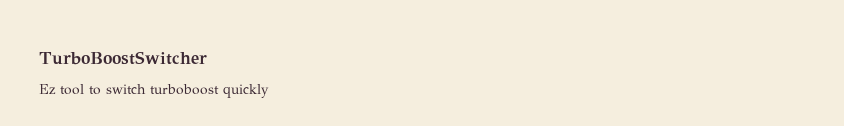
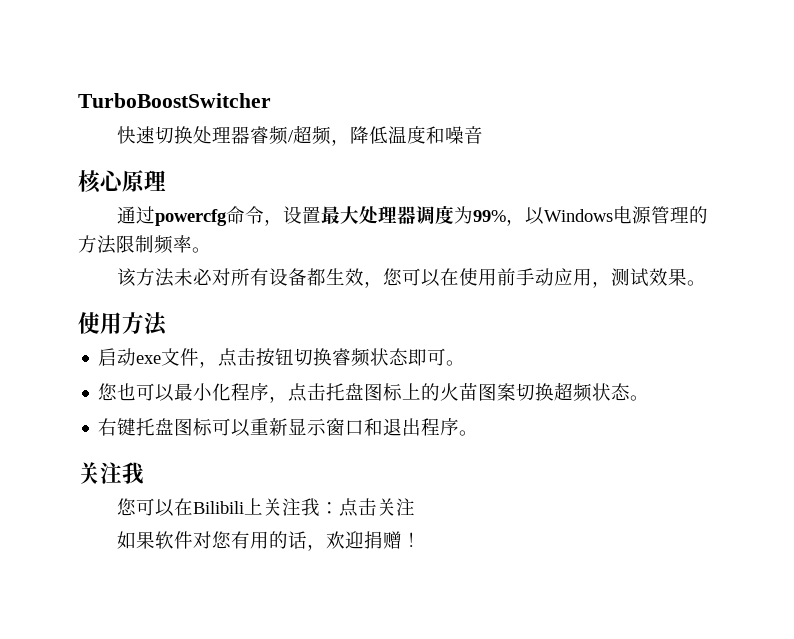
[39,84,269,98] Ez tool to switch turboboost quickly -> [116,125,483,146] [78,170,166,194] [116,206,708,226] [78,235,211,254] [116,268,706,288] [78,312,168,336] [98,348,466,368] [98,382,650,403] [98,418,479,437] [78,462,144,484] [116,498,415,517] [116,531,421,551] 快速切换处理器睿频/超频，降低温度和噪音 // 核心原理 // 通过powercfg命令，设置最大处理器调度为99%，以Windows电源管理的方法限制频率。 // 该方法未必对所有设备都生效，您可以在使用前手动应用，测试效果。 // 使用方法 // 启动exe文件，点击按钮切换睿频状态即可。 // 您也可以最小化程序，点击托盘图标上的火苗图案切换超频状态。 // 右键托盘图标可以重新显示窗口和退出程序。 // 关注我 // 您可以在Bilibili上关注我：点击关注 // 如果软件对您有用的话，欢迎捐赠！

